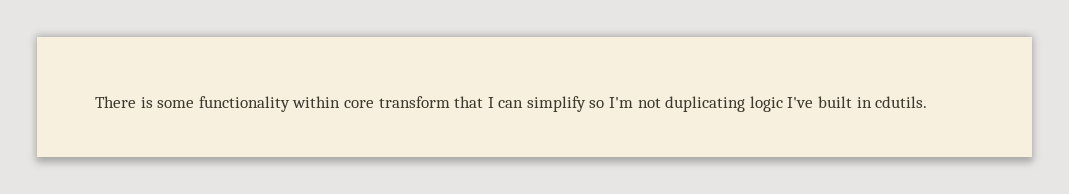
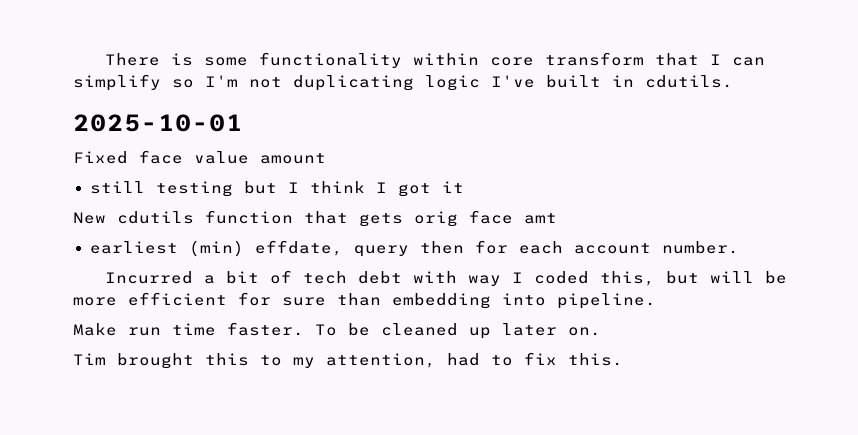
(928, 102) none -> [73,114,243,132] [73,150,326,164] [89,181,464,197] [73,210,557,227] [89,240,739,257] [104,270,787,286] [73,292,656,309] [73,322,601,339] [73,352,623,369] // 2025-10-01 // Fixed face value amount // still testing but I think I got it // New cdutils function that gets orig face amt // earliest (min) effdate, query then for each account number. // Incurred a bit of tech debt with way I coded this, but will be more efficient for sure than embedding into pipeline. // Make run time faster. To be cleaned up later on. // Tim brought this to my attention, had to fix this.

